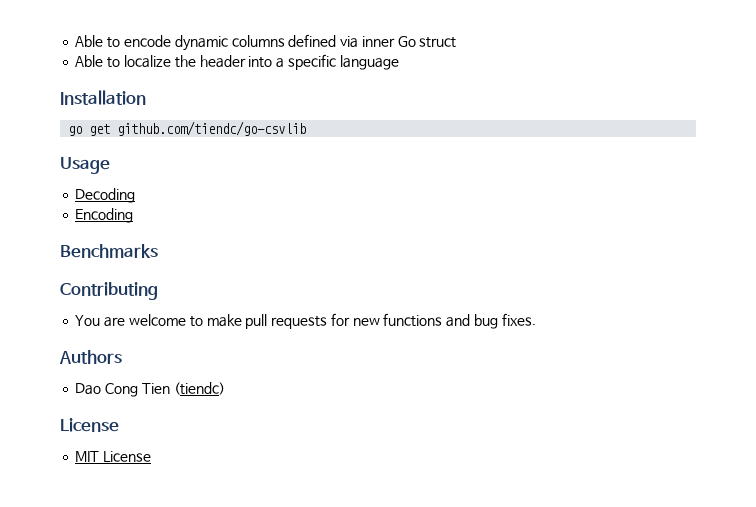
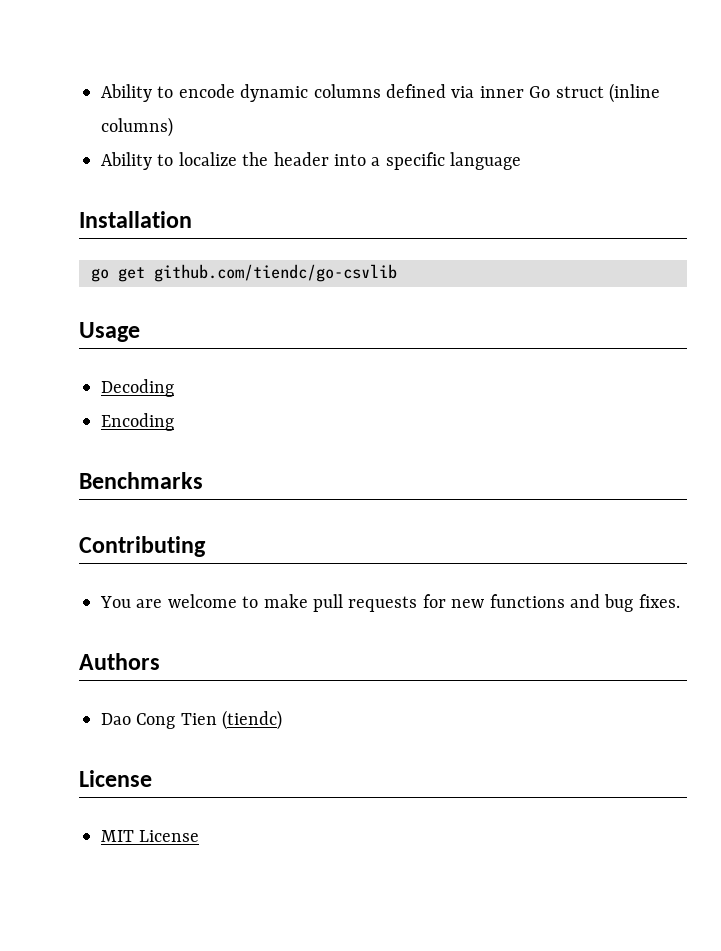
[75,35,104,47] Able -> [101,84,152,102] Ability
[75,55,104,67] // Able -> [608,83,660,103] [101,117,173,137] [101,152,152,170] (inline columns) // Ability

